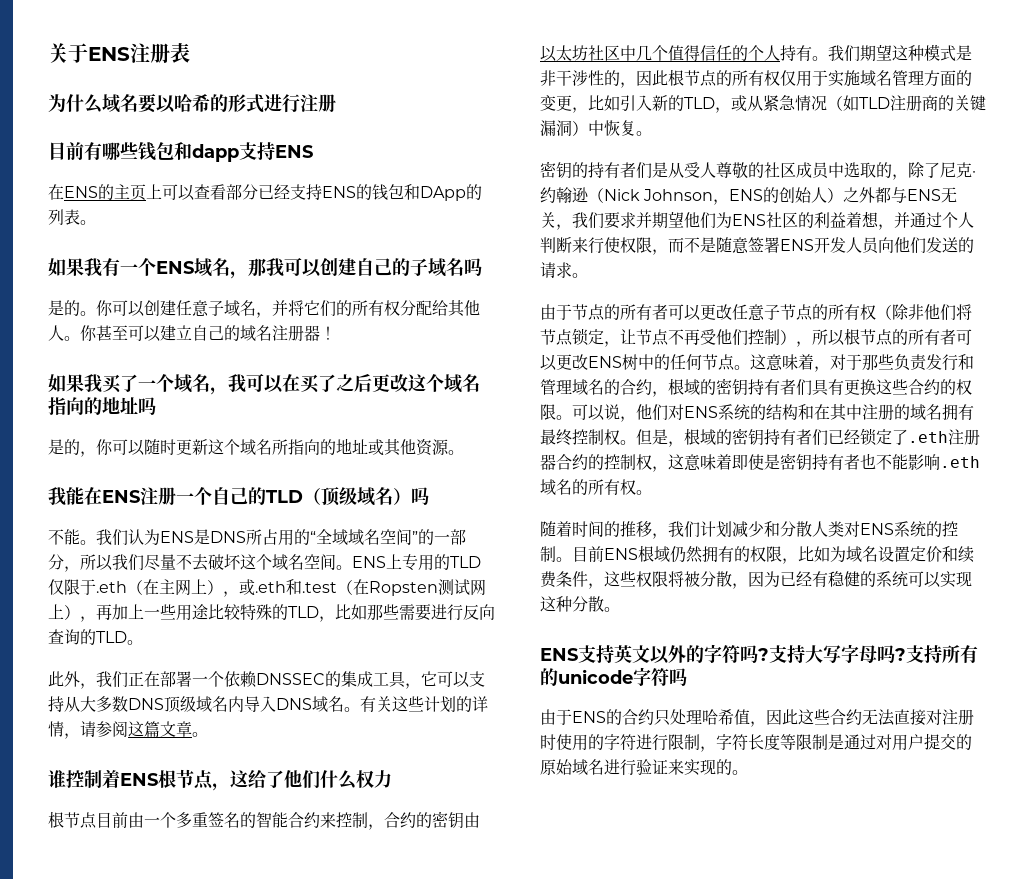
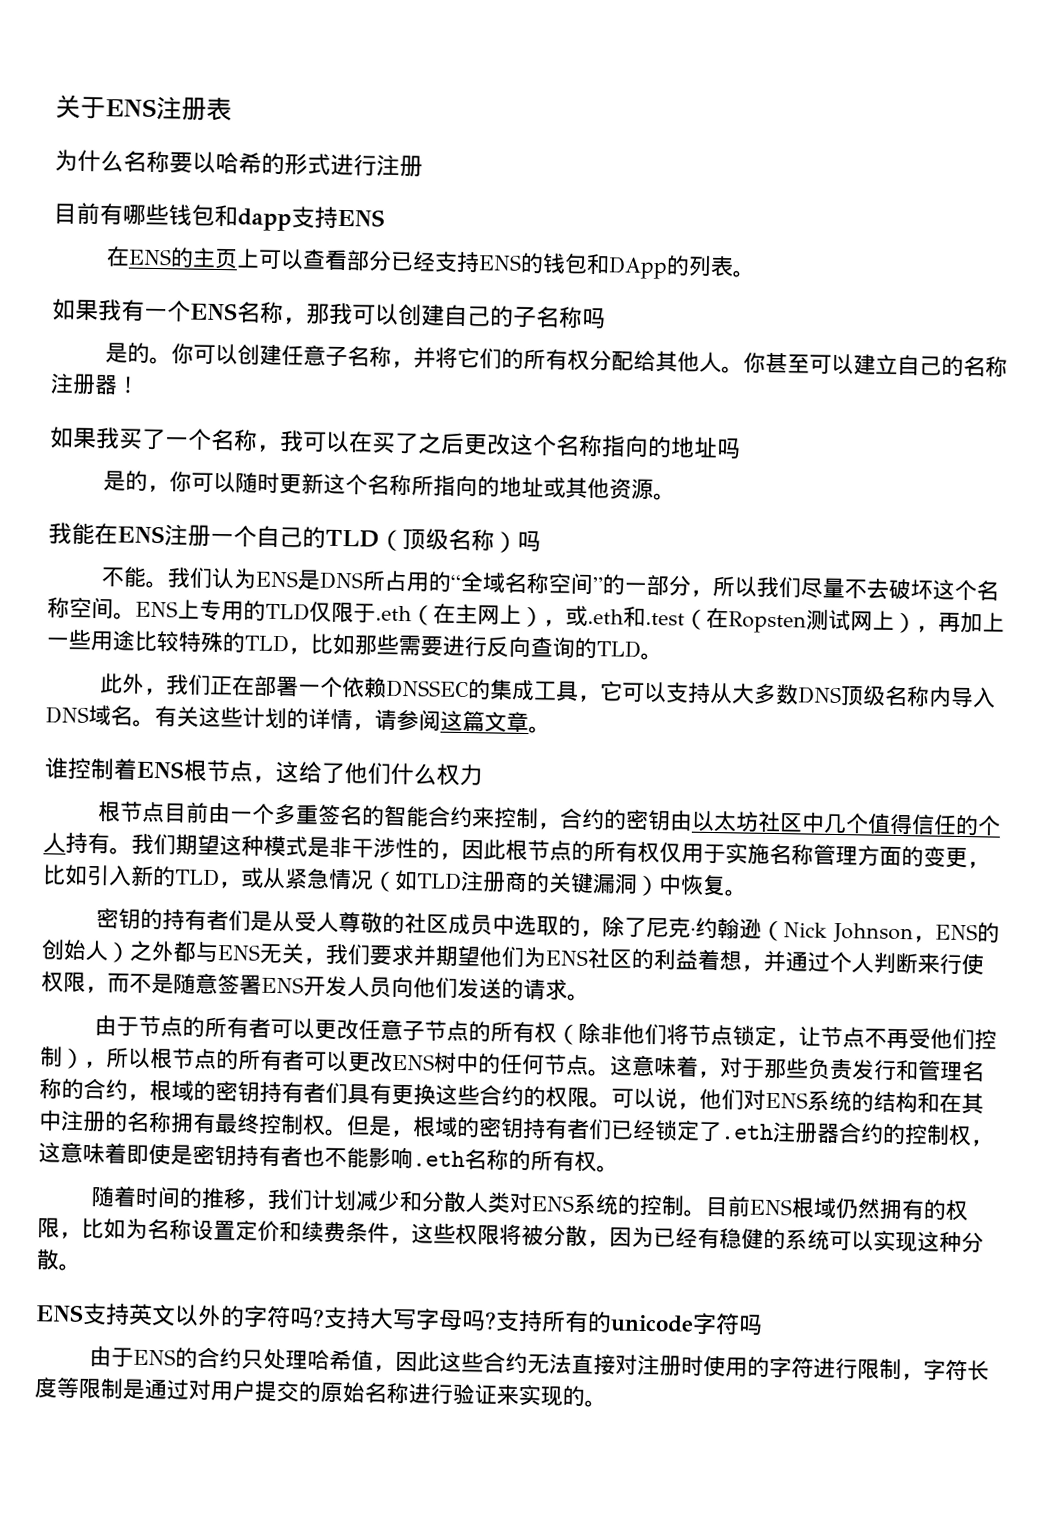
[102,94,138,113] 域名 -> [123,150,170,174] 名称
[194,258,230,277] 域名 -> [236,301,284,325] 名称
[428,258,464,277] 域名 -> [535,306,583,329] 名称
[224,300,256,316] 域名 -> [346,346,392,368] 名称
[240,325,272,341] 域名 -> [962,355,1008,378] 名称
[174,374,210,393] 域名 -> [210,428,258,452] 名称
[444,374,480,393] 域名 -> [555,434,603,458] 名称
[240,439,272,455] 域名 -> [366,474,412,497] 名称
[357,487,393,506] 域名 -> [448,528,495,552] 名称
[348,529,380,545] 域名 -> [503,572,550,595] 名称
[272,554,304,570] 域名 -> [975,580,999,601] [47,597,70,619] 名称
[196,696,228,712] 域名 -> [883,685,930,708] 名称
[860,70,892,86] 域名 -> [769,843,814,866] 名称
[572,379,604,395] 域名 -> [961,1061,985,1082] [39,1078,62,1100] 名称
[910,404,942,420] 域名 -> [126,1111,172,1134] 名称
[540,479,572,495] 域名 -> [464,1149,509,1171] 名称
[846,546,878,562] 域名 -> [147,1218,192,1241] 名称
[572,759,604,775] 域名 -> [364,1382,409,1405] 名称

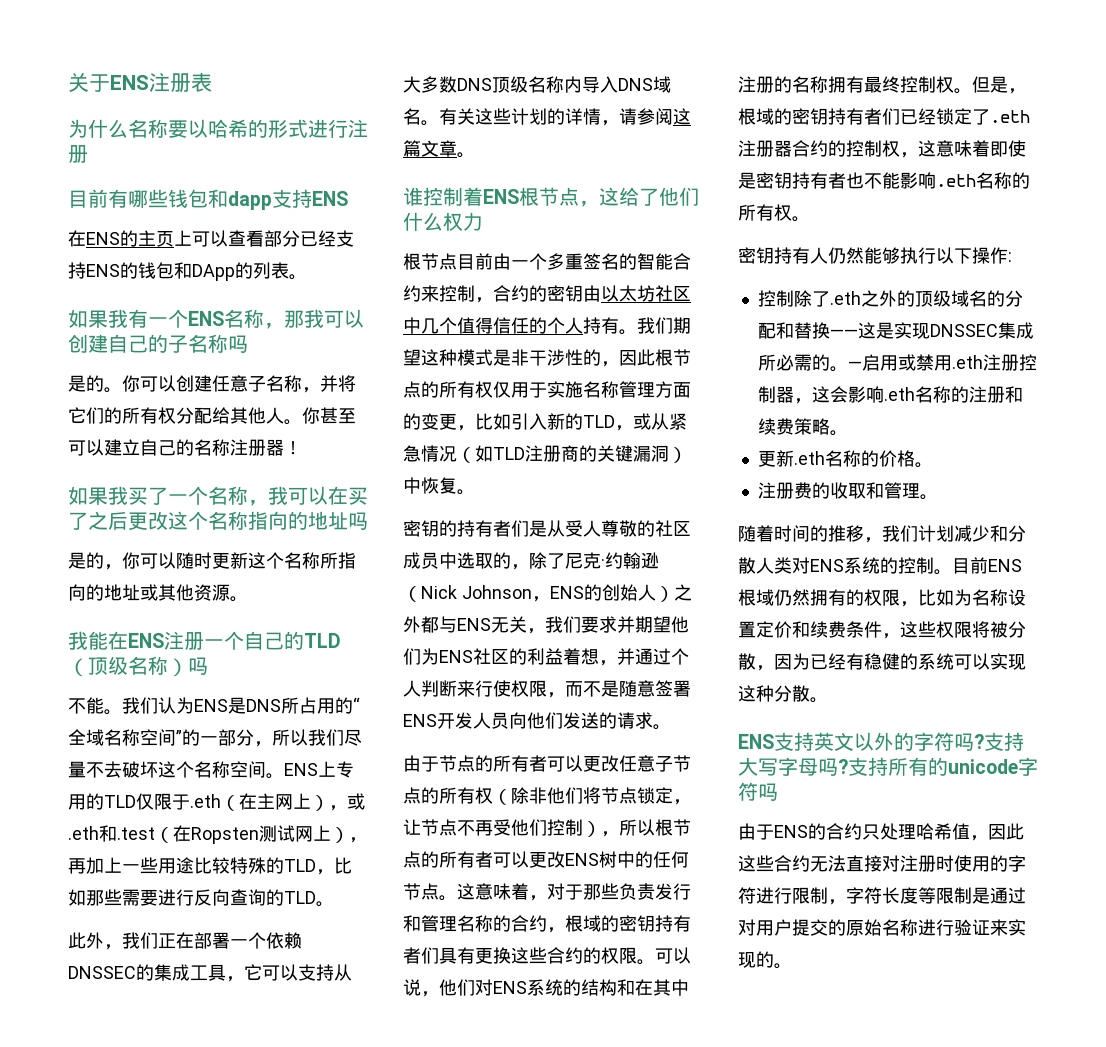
(619, 1169) none -> [738,247,1012,264] [757,290,1023,307] [757,322,1034,339] [757,354,1037,372] [757,386,1023,404] [757,418,848,436] [757,450,933,468] [757,482,938,500] // 密钥持有人仍然能够执行以下操作: // 控制除了.eth之外的顶级域名的分配和替换——这是实现DNSSEC集成所必需的。—启用或禁用.eth注册控制器，这会影响.eth名称的注册和续费策略。 // 更新.eth名称的价格。 // 注册费的收取和管理。

